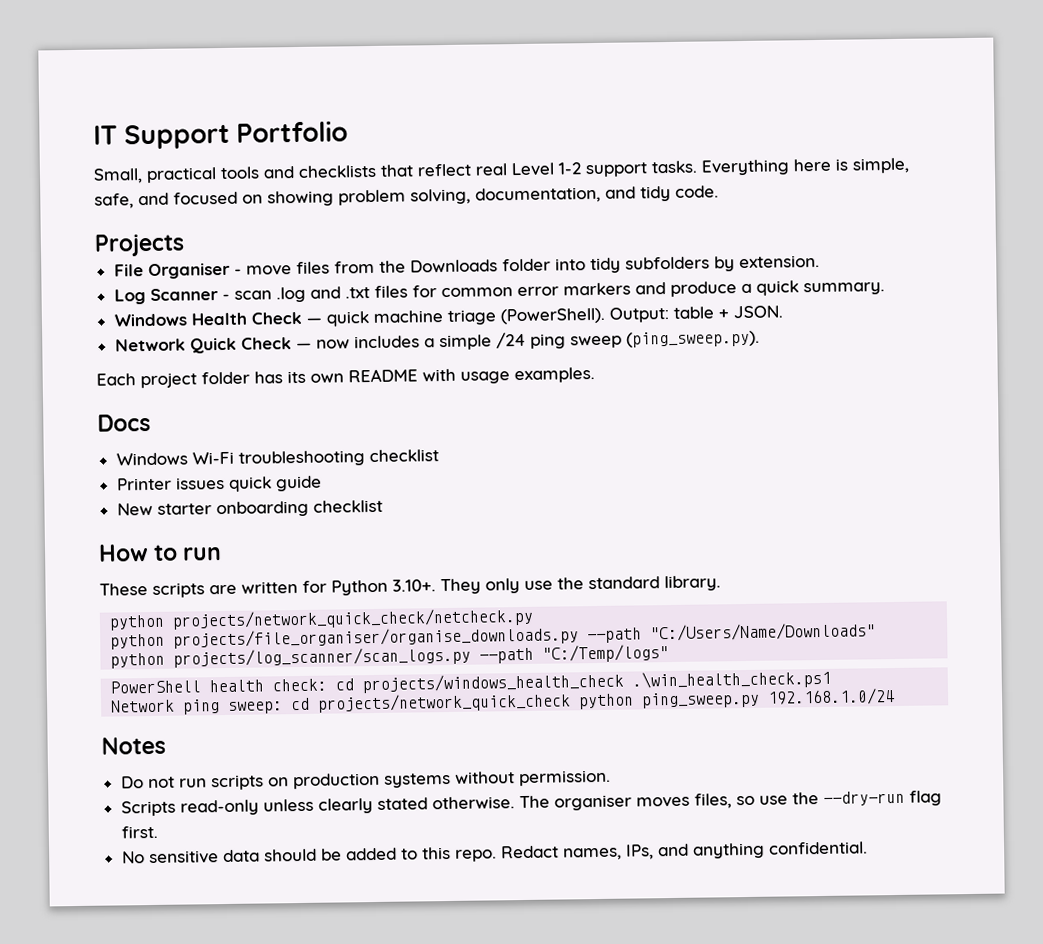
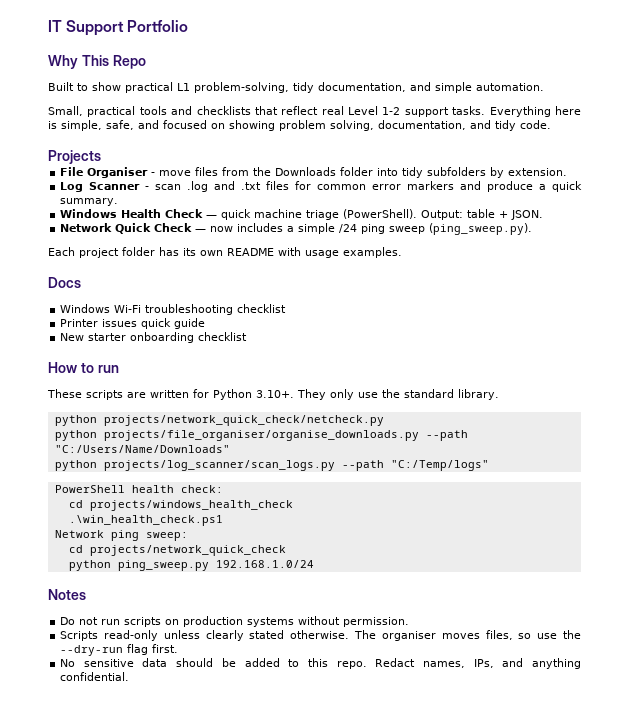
(349, 131) none -> [48,55,146,69] [48,82,544,93] // Why This Repo // Built to show practical L1 problem-solving, tidy documentation, and simple automation.
(328, 685) none -> (223, 489) //
(625, 683) none -> (293, 505) //
(284, 707) none -> (188, 536) //
(572, 702) none -> (286, 550) //

